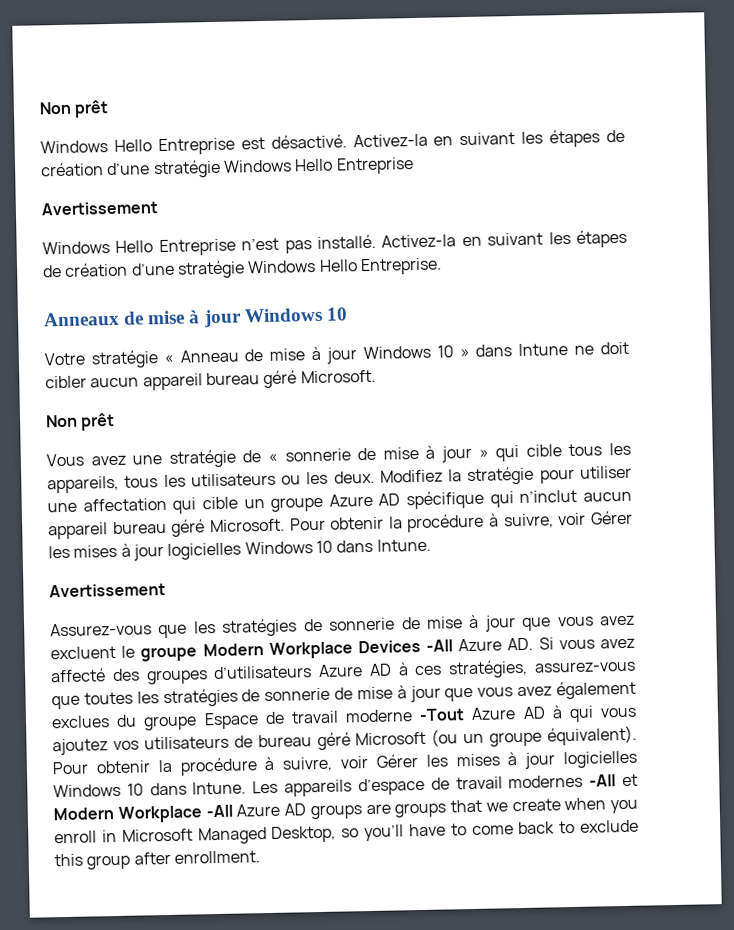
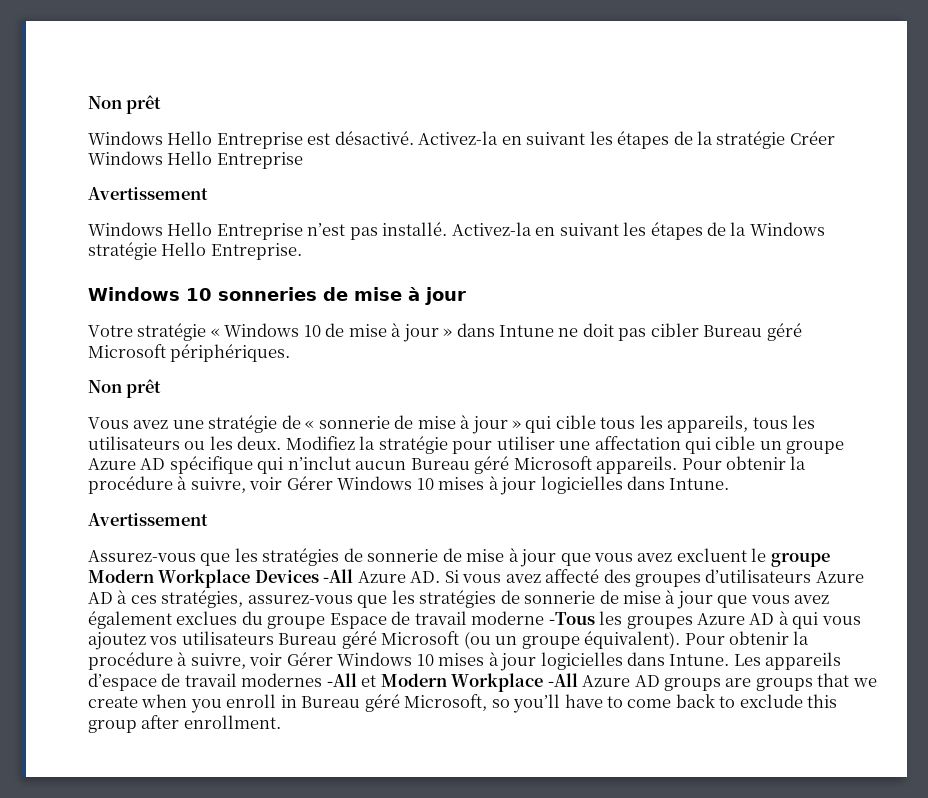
[40,159,221,179] création d’une stratégie -> [697,131,835,149] la stratégie Créer
[64,259,317,279] création d’une stratégie Windows -> [730,222,825,236] [88,242,157,260] la Windows stratégie
[43,307,348,328] Anneaux de mise à jour Windows 10 -> [88,287,466,305] Windows 10 sonneries de mise à jour
[179,345,454,364] Anneau de mise à jour Windows 10 -> [224,323,439,342] Windows 10 de mise à jour
[45,369,376,391] cibler aucun appareil bureau géré Microsoft. -> [618,323,802,341] [88,344,291,362] pas cibler Bureau géré Microsoft périphériques.
[48,510,633,540] [48,540,333,561] appareil bureau géré Microsoft. Pour obtenir la procédure à suivre, voir Gérer les mises à jour logicielles Windows 10 -> [410,456,807,474] [88,476,623,495] Bureau géré Microsoft appareils. Pour obtenir la procédure à suivre, voir Gérer Windows 10 mises à jour logicielles
[83,691,133,705] toutes -> (388, 601) none
[419,708,466,722] -Tout -> [548,611,693,629] -Tous les groupes
[233,734,312,748] de bureau -> [278,633,338,645] Bureau
[425,750,638,769] [53,783,144,798] les mises à jour logicielles Windows 10 -> [337,652,623,671] Windows 10 mises à jour logicielles
[121,825,337,845] Microsoft Managed Desktop, -> [301,694,488,712] Bureau géré Microsoft,

